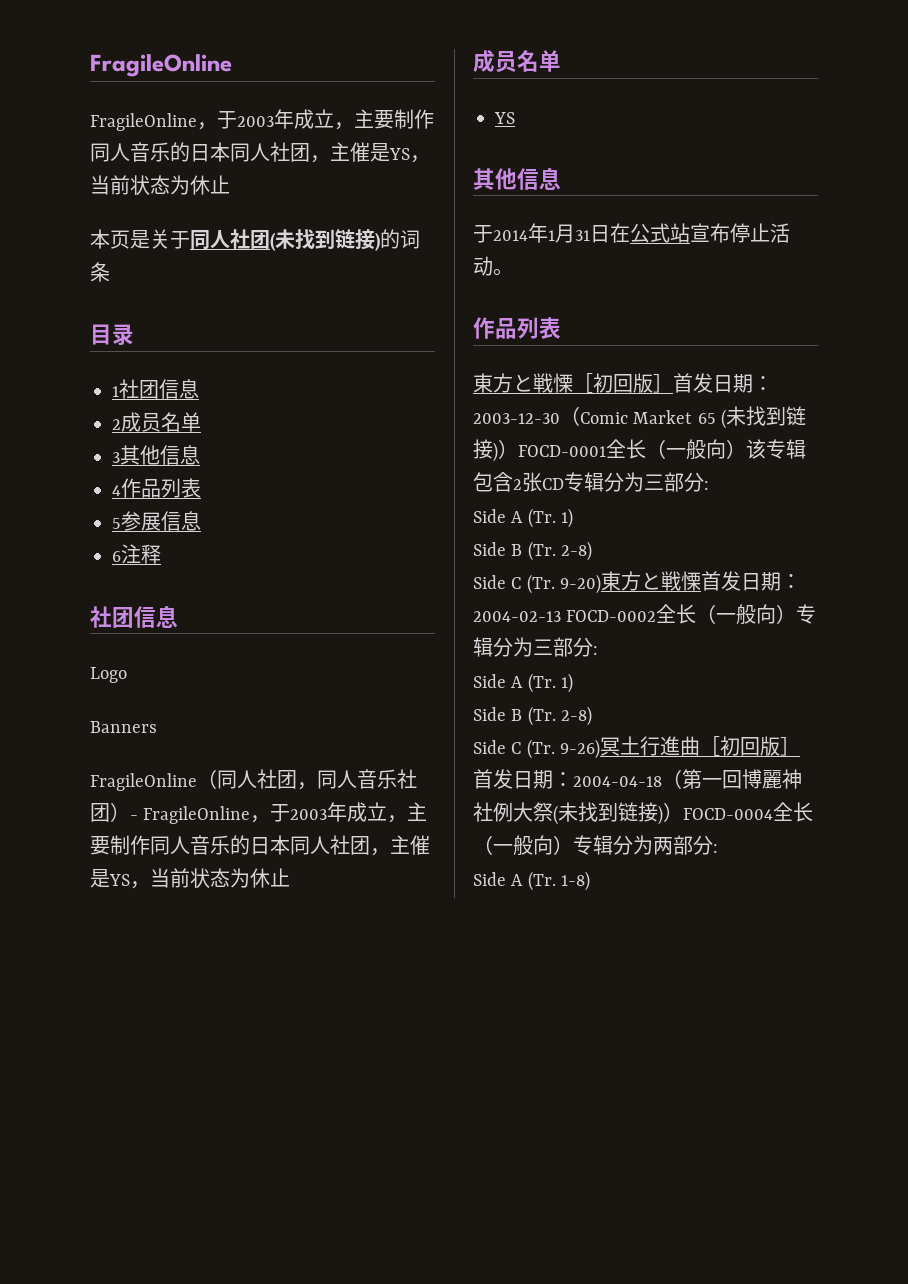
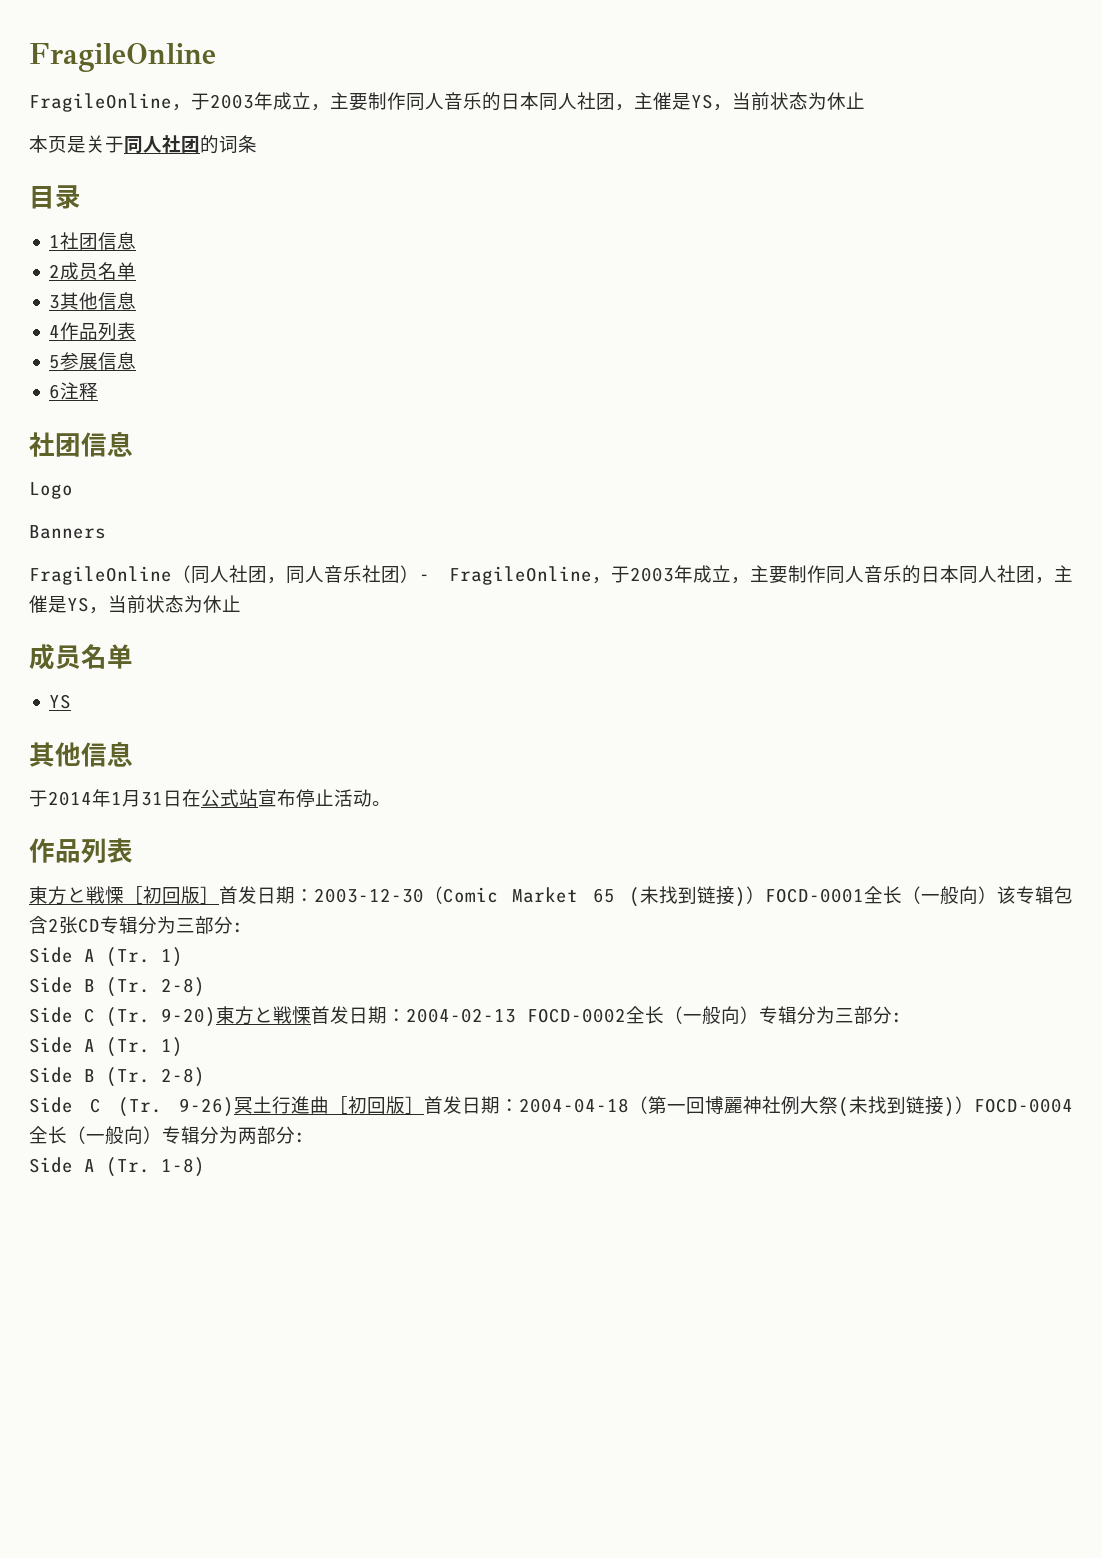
[270,229,380,251] (未找到链接) -> (200, 144) none

